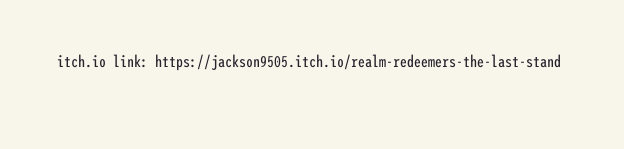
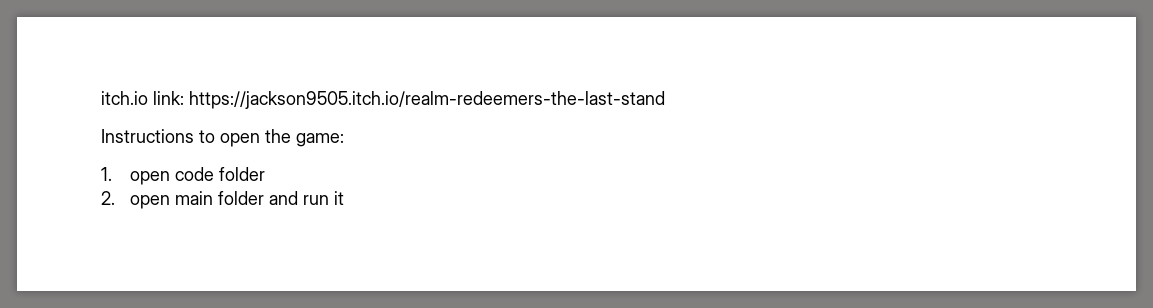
(561, 62) none -> [101,129,344,147] [101,167,265,185] [101,191,344,209] // Instructions to open the game: // 1. open code folder // 2. open main folder and run it

